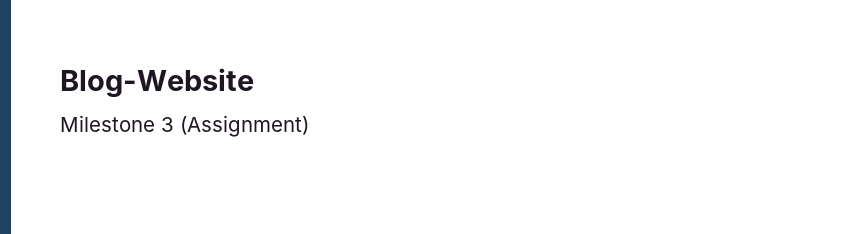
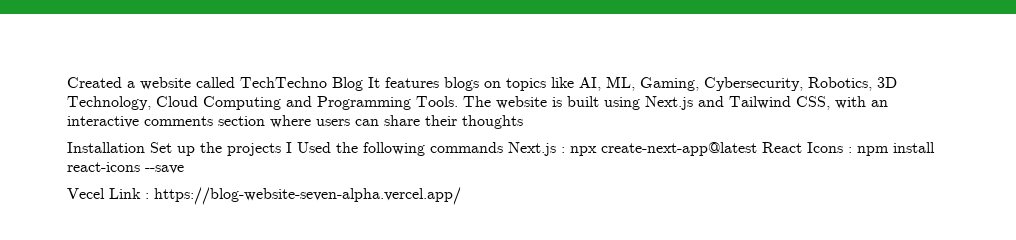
[60,68,254,98] [60,115,309,137] Blog-Website // Milestone 3 (Assignment) -> [67,76,897,91] [67,96,888,110] [67,115,523,129] [67,142,935,156] [67,162,184,174] [67,187,461,205] Created a website called TechTechno Blog It features blogs on topics like AI, ML, Gaming, Cybersecurity, Robotics, 3D Technology, Cloud Computing and Programming Tools. The website is built using Next.js and Tailwind CSS, with an interactive comments section where users can share their thoughts // Installation Set up the projects I Used the following commands Next.js : npx create-next-app@latest React Icons : npm install react-icons --save // Vecel Link : https://blog-website-seven-alpha.vercel.app/

